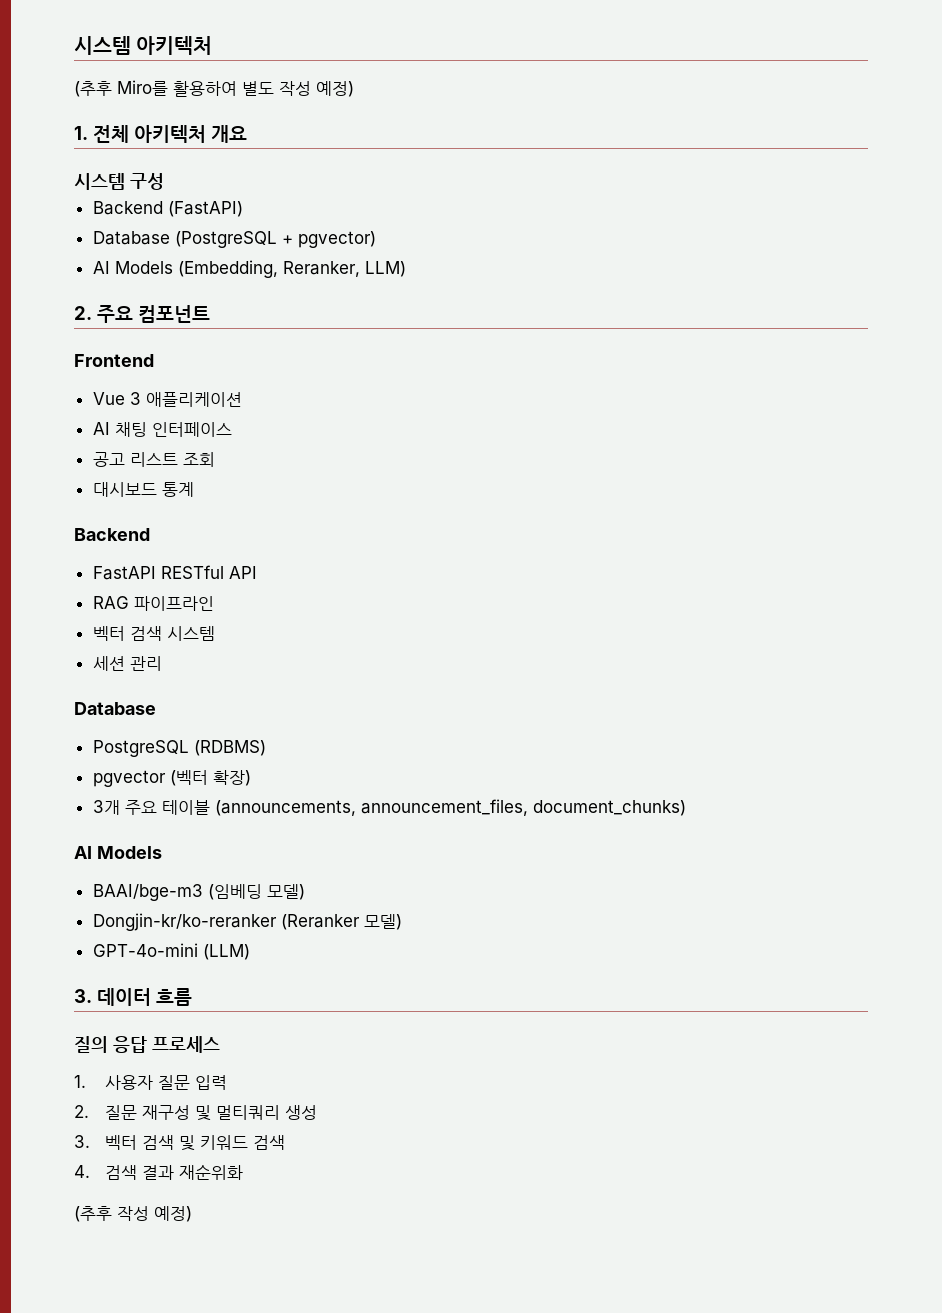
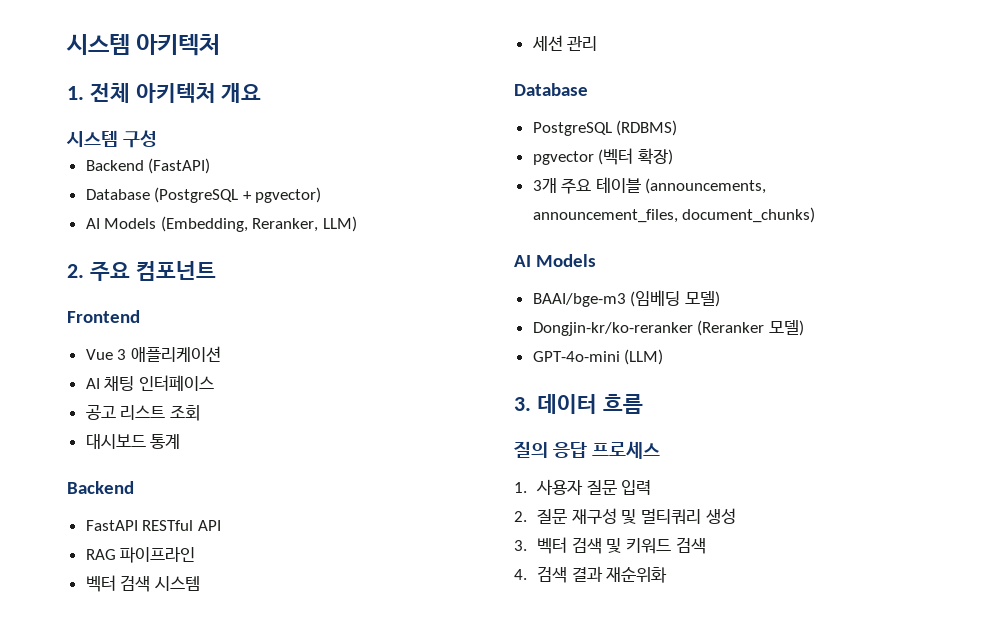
[74,80,354,97] // (추후 Miro를 활용하여 별도 작성 예정) -> (221, 45) none
[74,1206,192,1222] // (추후 작성 예정) -> (668, 575) none

